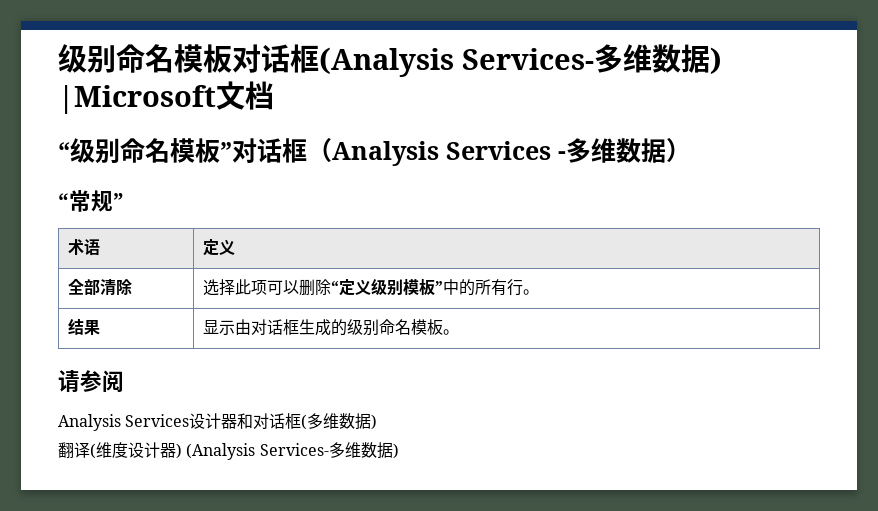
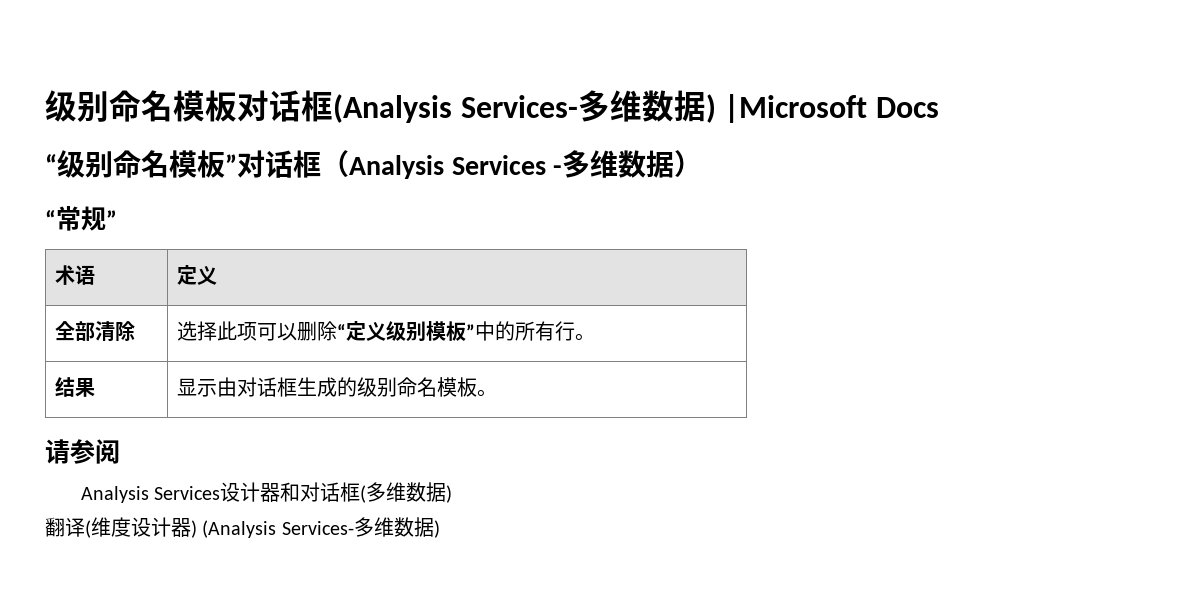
[216,81,274,110] 文档 -> [875,97,939,118] Docs

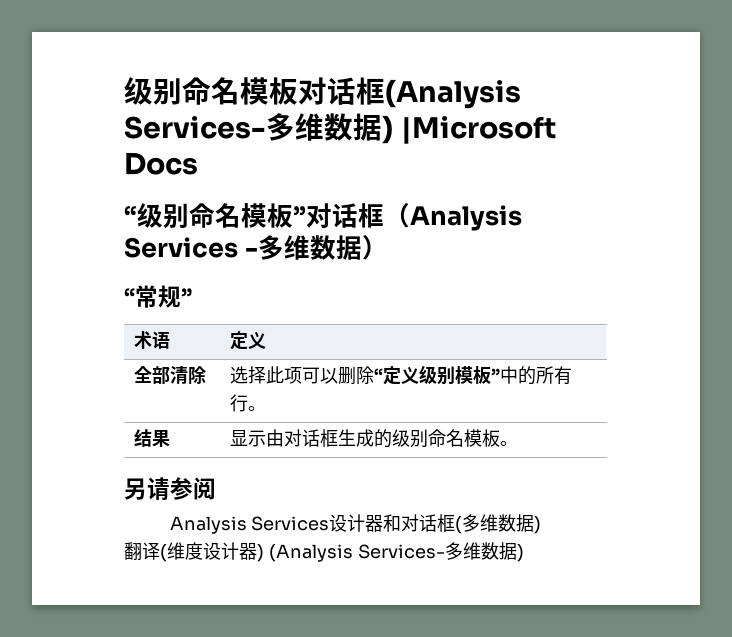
(498, 393) none -> [124,478,147,500] 另

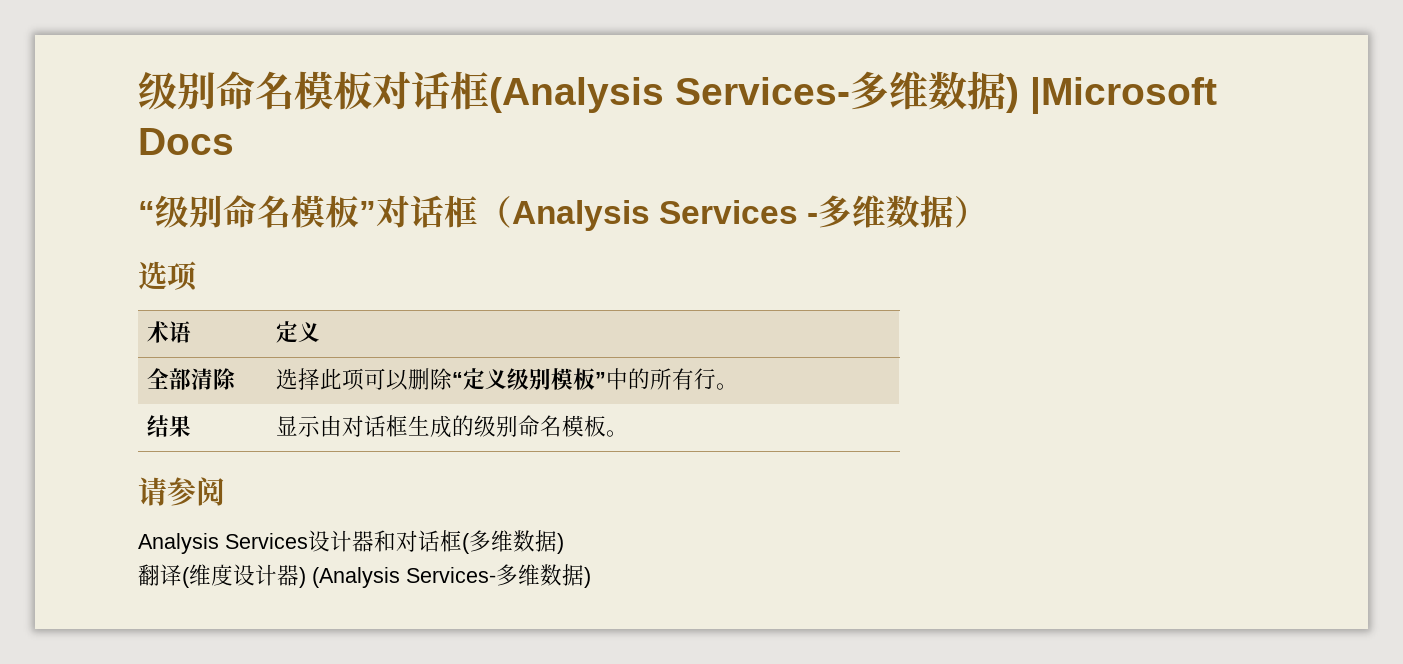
[124,285,192,308] “常规” -> [138,261,198,291] 选项
[124,478,147,500] 另 -> (629, 433) none

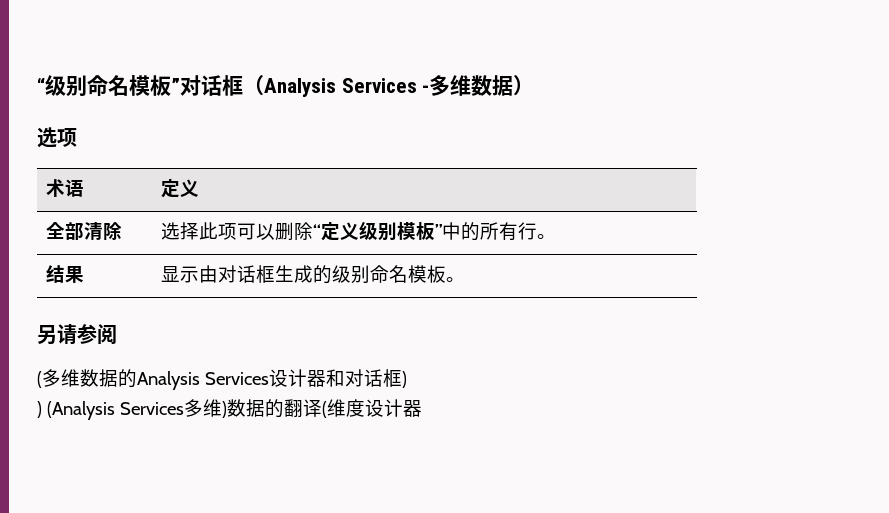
[138,71,1217,114] [138,128,234,155] 级别命名模板对话框(Analysis Services-多维数据) |Microsoft Docs // -> (37, 85) none
(629, 433) none -> [37,325,57,345] 另
(225, 491) none -> [37,369,137,388] (多维数据的
[462,530,564,554] (多维数据) // -> [401,371,407,388] [37,399,284,420] ) // ) (Analysis Services多维)数据的
[299,564,591,588] ) (Analysis Services-多维数据) -> (422, 408) none

